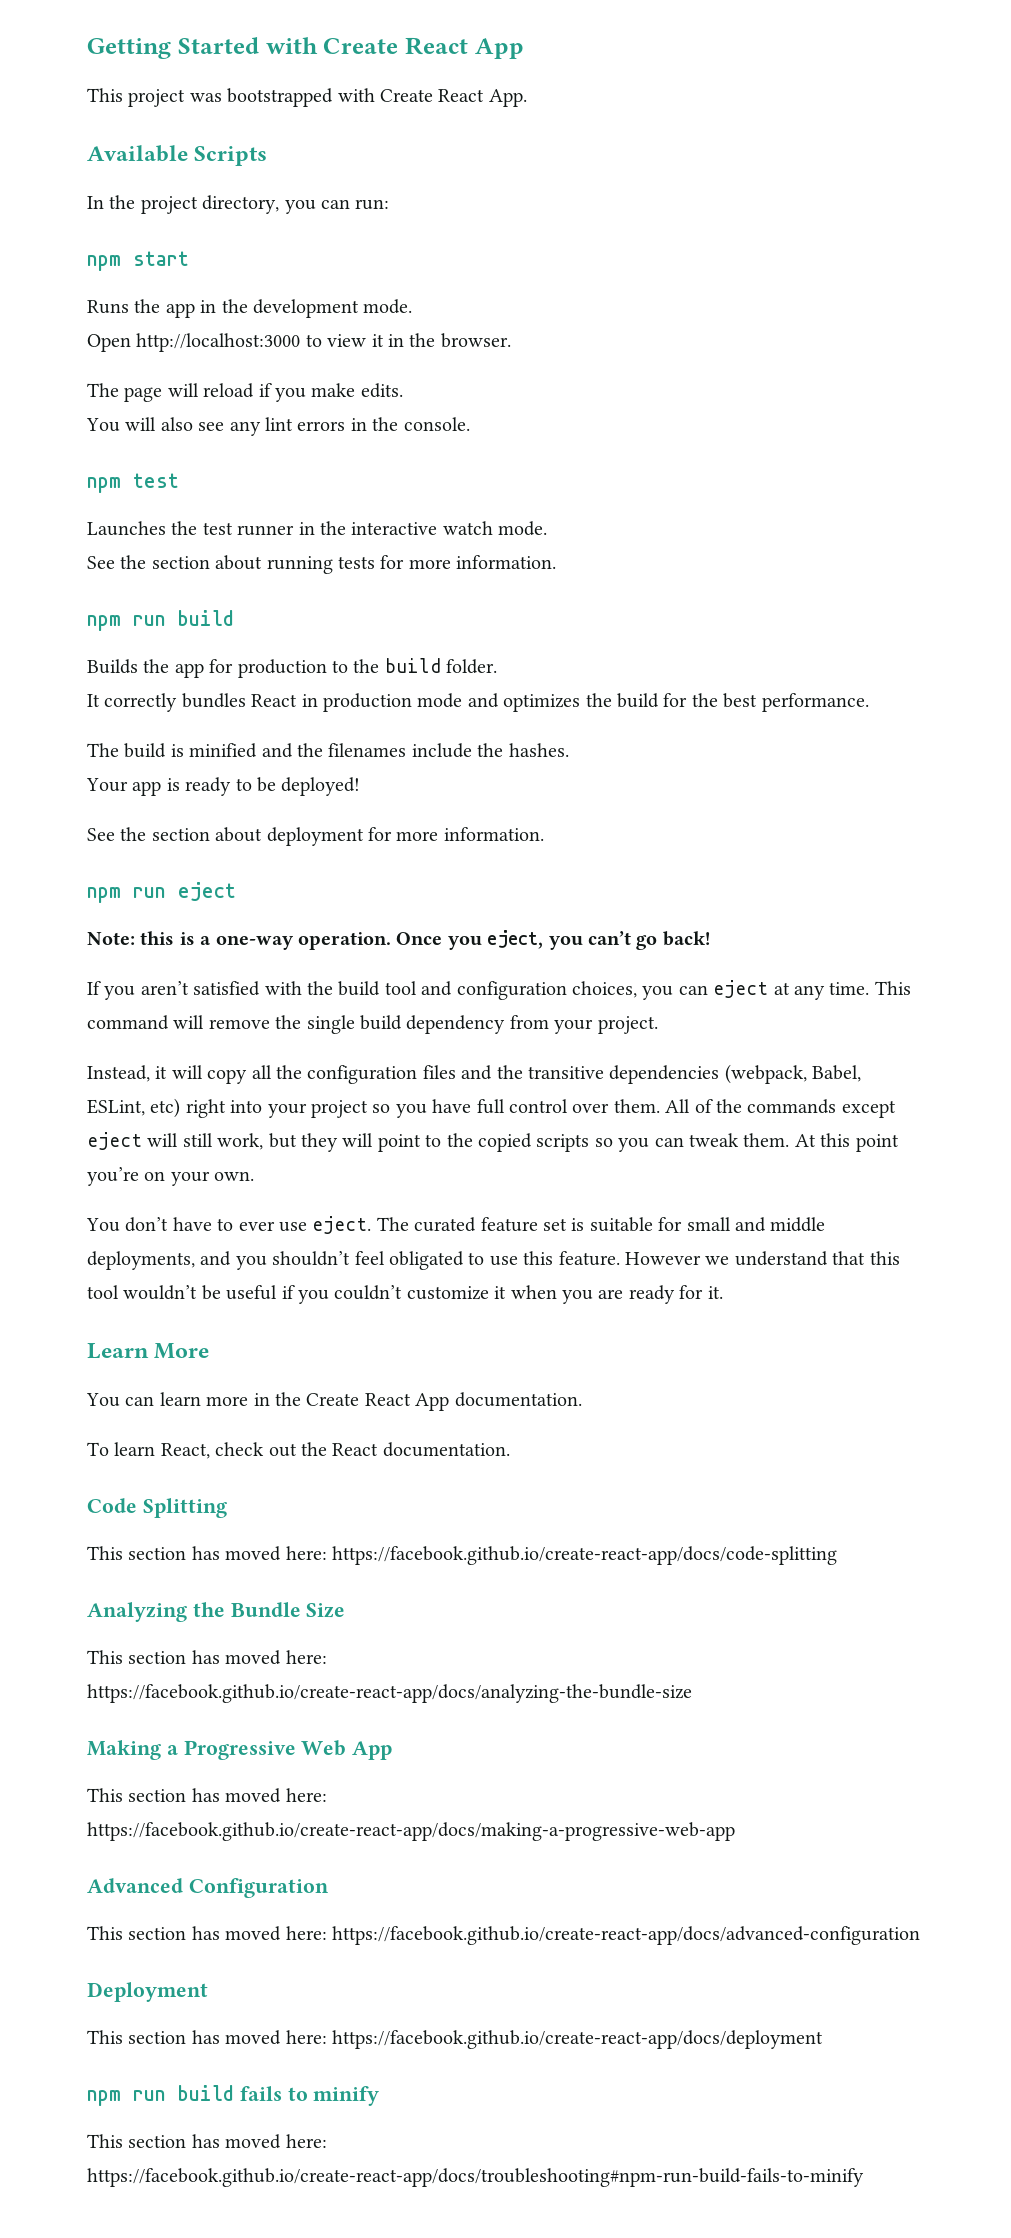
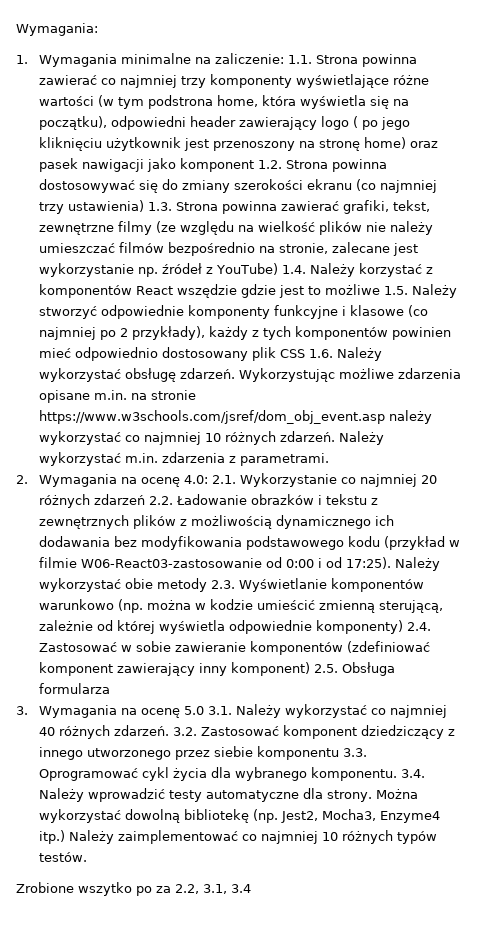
[87,37,524,59] [87,88,527,107] [87,145,268,166] [87,195,390,214] [87,251,189,271] [87,299,413,318] [87,333,511,352] [87,383,403,402] [86,417,470,436] [87,473,179,493] [87,521,548,536] [87,555,557,574] [87,610,234,631] [87,658,498,678] [87,693,869,712] [87,743,569,758] [86,777,361,796] [87,827,544,846] [87,882,236,903] [87,930,710,950] [87,980,911,1000] [87,1015,658,1034] [87,1064,862,1084] [87,1098,896,1118] [87,1132,899,1152] [87,1167,255,1186] [86,1216,826,1234] [87,1251,900,1270] [87,1285,723,1304] [87,1343,210,1359] [86,1392,582,1411] [87,1442,510,1459] [87,1498,227,1518] [87,1546,837,1565] [87,1602,346,1622] [87,1650,327,1665] [87,1684,692,1703] [87,1740,393,1760] [87,1788,327,1803] [87,1822,735,1841] [87,1878,329,1898] [87,1926,920,1945] [87,1982,208,2002] [87,2030,823,2049] [87,2085,380,2106] [87,2134,327,2149] [87,2168,864,2187] Getting Started with Create React App // This project was bootstrapped with Create React App. // Available Scripts // In the project directory, you can run: // npm start // Runs the app in the development mode. // Open http://localhost:3000 to view it in the browser. // The page will reload if you make edits. // You will also see any lint errors in the console. // npm test // Launches the test runner in the interactive watch mode. // See the section about running tests for more information. // npm run build // Builds the app for production to the build folder. // It correctly bundles React in production mode and optimizes the build for the best performance. // The build is minified and the filenames include the hashes. // Your app is ready to be deployed! // See the section about deployment for more information. // npm run eject // Note: this is a one-way operation. Once you eject, you can’t go back! // If you aren’t satisfied with the build tool and configuration choices, you can eject at any time. This command will remove the single build dependency from your project. // Instead, it will copy all the configuration files and the transitive dependencies (webpack, Babel, ESLint, etc) right into your project so you have full control over them. All of the commands except eject will still work, but they will point to the copied scripts so you can tweak them. At this point you’re on your own. // You don’t have to ever use eject. The curated feature set is suitable for small and middle deployments, and you shouldn’t feel obligated to use this feature. However we understand that this tool wouldn’t be useful if you couldn’t customize it when you are ready for it. // Learn More // You can learn more in the Create React App documentation. // To learn React, check out the React documentation. // Code Splitting // This section has moved here: https://facebook.github.io/create-react-app/docs/code-splitting // Analyzing the Bundle Size // This section has moved here: https://facebook.github.io/create-react-app/docs/analyzing-the-bundle-size // Making a Progressive Web App // This section has moved here: https://facebook.github.io/create-react-app/docs/making-a-progressive-web-app // Advanced Configuration // This section has moved here: https://facebook.github.io/create-react-app/docs/advanced-configuration // Deployment // This section has moved here: https://facebook.github.io/create-react-app/docs/deployment // npm run build fails to minify // This section has moved here: https://facebook.github.io/create-react-app/docs/troubleshooting#npm-run-build-fails-to-minify -> [16,23,98,36] [16,53,417,67] [38,74,429,88] [38,95,409,109] [38,116,410,130] [38,137,438,151] [38,158,387,172] [38,179,437,193] [38,200,430,214] [38,221,433,235] [38,242,418,256] [38,263,433,277] [38,284,457,298] [38,305,428,319] [38,326,451,340] [38,347,382,361] [38,368,461,382] [38,390,196,403] [38,410,432,424] [38,431,384,445] [38,452,329,466] [16,473,437,487] [38,494,378,508] [38,515,394,529] [38,536,460,550] [38,557,440,571] [38,578,424,592] [38,599,443,613] [38,620,431,634] [38,641,430,655] [38,662,395,676] [38,683,110,694] [16,704,447,718] [38,725,455,739] [38,746,367,760] [38,767,425,781] [38,788,418,802] [38,809,440,823] [38,830,437,844] [38,852,87,862] [16,882,251,896] Wymagania: // 1. Wymagania minimalne na zaliczenie: 1.1. Strona powinna zawierać co najmniej trzy komponenty wyświetlające różne wartości (w tym podstrona home, która wyświetla się na początku), odpowiedni header zawierający logo ( po jego kliknięciu użytkownik jest przenoszony na stronę home) oraz pasek nawigacji jako komponent 1.2. Strona powinna dostosowywać się do zmiany szerokości ekranu (co najmniej trzy ustawienia) 1.3. Strona powinna zawierać grafiki, tekst, zewnętrzne filmy (ze względu na wielkość plików nie należy umieszczać filmów bezpośrednio na stronie, zalecane jest wykorzystanie np. źródeł z YouTube) 1.4. Należy korzystać z komponentów React wszędzie gdzie jest to możliwe 1.5. Należy stworzyć odpowiednie komponenty funkcyjne i klasowe (co najmniej po 2 przykłady), każdy z tych komponentów powinien mieć odpowiednio dostosowany plik CSS 1.6. Należy wykorzystać obsługę zdarzeń. Wykorzystując możliwe zdarzenia opisane m.in. na stronie https://www.w3schools.com/jsref/dom_obj_event.asp należy wykorzystać co najmniej 10 różnych zdarzeń. Należy wykorzystać m.in. zdarzenia z parametrami. // 2. Wymagania na ocenę 4.0: 2.1. Wykorzystanie co najmniej 20 różnych zdarzeń 2.2. Ładowanie obrazków i tekstu z zewnętrznych plików z możliwością dynamicznego ich dodawania bez modyfikowania podstawowego kodu (przykład w filmie W06-React03-zastosowanie od 0:00 i od 17:25). Należy wykorzystać obie metody 2.3. Wyświetlanie komponentów warunkowo (np. można w kodzie umieścić zmienną sterującą, zależnie od której wyświetla odpowiednie komponenty) 2.4. Zastosować w sobie zawieranie komponentów (zdefiniować komponent zawierający inny komponent) 2.5. Obsługa formularza // 3. Wymagania na ocenę 5.0 3.1. Należy wykorzystać co najmniej 40 różnych zdarzeń. 3.2. Zastosować komponent dziedziczący z innego utworzonego przez siebie komponentu 3.3. Oprogramować cykl życia dla wybranego komponentu. 3.4. Należy wprowadzić testy automatyczne dla strony. Można wykorzystać dowolną bibliotekę (np. Jest2, Mocha3, Enzyme4 itp.) Należy zaimplementować co najmniej 10 różnych typów testów. // Zrobione wszytko po za 2.2, 3.1, 3.4

